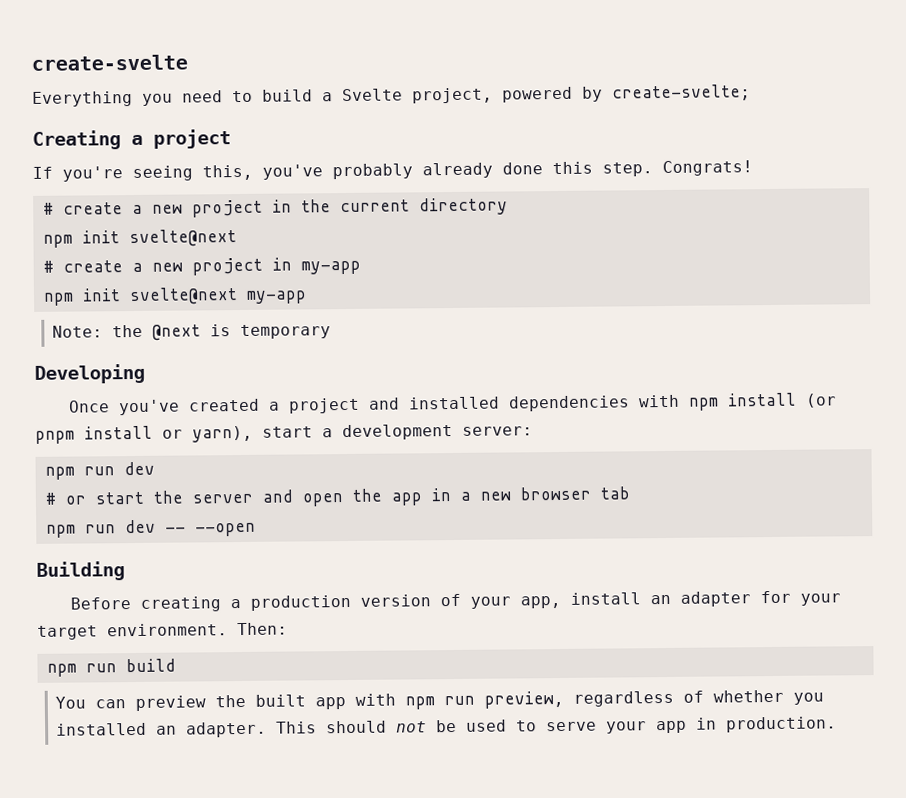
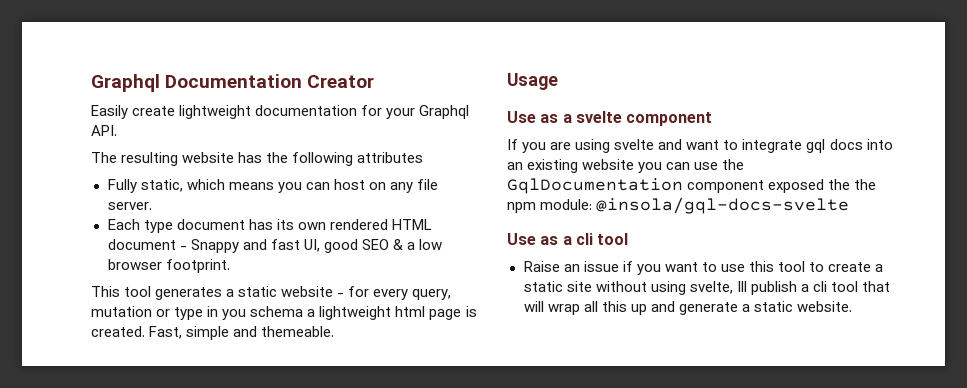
[31,54,188,71] [32,84,751,107] [32,129,231,150] [32,160,753,182] [42,197,508,218] [42,229,237,248] [42,257,361,276] [42,287,307,306] [52,324,332,341] [34,363,145,384] [68,392,838,416] [35,424,533,444] [44,461,155,480] [44,486,630,507] [45,519,256,538] [36,561,125,581] [70,590,842,612] [37,622,288,640] [46,658,176,677] [55,689,825,712] [56,716,838,738] create-svelte // Everything you need to build a Svelte project, powered by create-svelte; // Creating a project // If you're seeing this, you've probably already done this step. Congrats! // # create a new project in the current directory // npm init svelte@next // # create a new project in my-app // npm init svelte@next my-app // Note: the @next is temporary // Developing // Once you've created a project and installed dependencies with npm install (or pnpm install or yarn), start a development server: // npm run dev // # or start the server and open the app in a new browser tab // npm run dev -- --open // Building // Before creating a production version of your app, install an adapter for your target environment. Then: // npm run build // You can preview the built app with npm run preview, regardless of whether you installed an adapter. This should not be used to serve your app in production. -> [91,74,375,92] [91,105,470,119] [91,125,117,136] [91,152,424,166] [107,179,438,193] [107,202,152,210] [107,219,432,233] [107,239,443,253] [107,259,230,273] [91,286,452,300] [91,306,477,320] [91,326,335,340] [507,73,558,90] [507,111,713,126] [507,139,893,153] [507,159,745,173] [507,178,877,194] [507,197,850,214] [507,233,629,245] [523,261,884,275] [523,281,891,295] [523,301,852,315] Graphql Documentation Creator // Easily create lightweight documentation for your Graphql API. // The resulting website has the following attributes // Fully static, which means you can host on any file server. // Each type document has its own rendered HTML document - Snappy and fast UI, good SEO & a low browser footprint. // This tool generates a static website - for every query, mutation or type in you schema a lightweight html page is created. Fast, simple and themeable. // Usage // Use as a svelte component // If you are using svelte and want to integrate gql docs into an existing website you can use the GqlDocumentation component exposed the the npm module: @insola/gql-docs-svelte // Use as a cli tool // Raise an issue if you want to use this tool to create a static site without using svelte, Ill publish a cli tool that will wrap all this up and generate a static website.

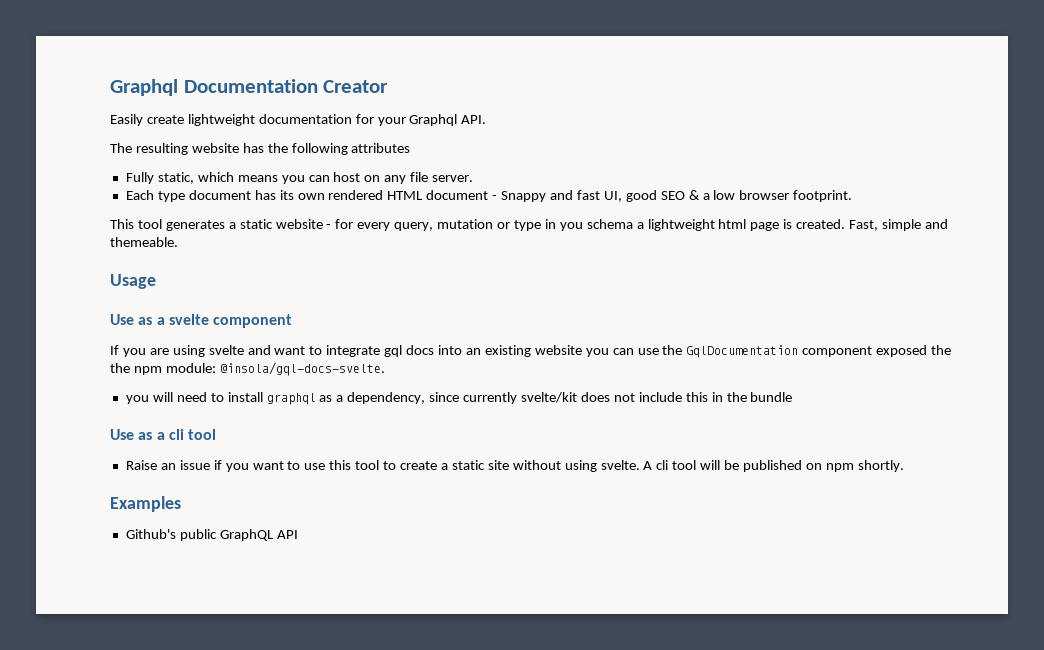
[596,197,850,214] @insola/gql-docs-svelte -> [219,362,385,376] [125,392,793,405] @insola/gql-docs-svelte. // you will need to install graphql as a dependency, since currently svelte/kit does not include this in the bundle
[689,281,891,295] [523,301,852,315] svelte, Ill publish a cli tool that will wrap all this up and generate a static website. -> [600,460,904,472] [110,496,181,512] [125,529,298,541] svelte. A cli tool will be published on npm shortly. // Examples // Github's public GraphQL API

